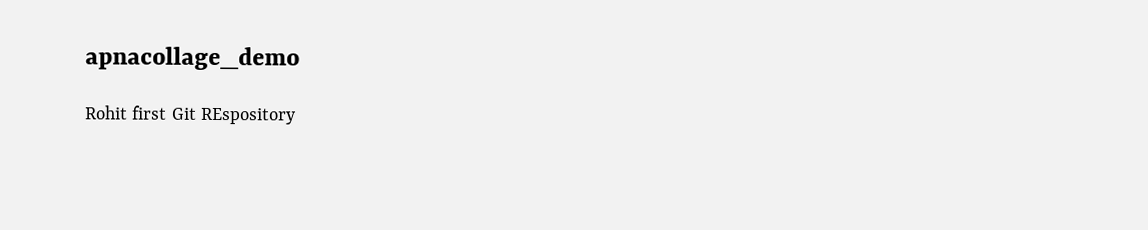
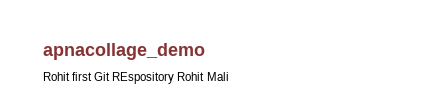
(297, 116) none -> [177,72,229,81] Rohit Mali

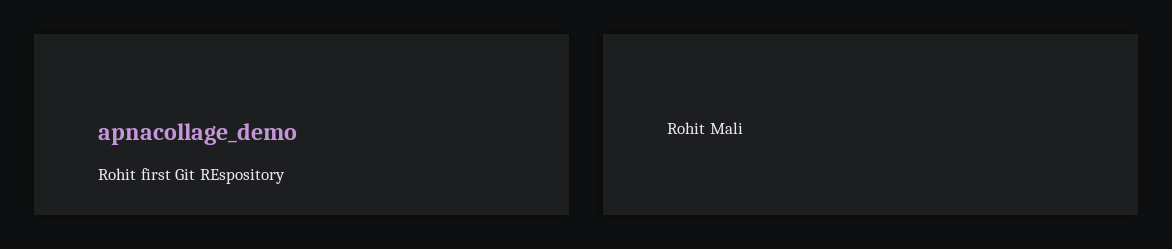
(175, 78) none -> (285, 176) //

